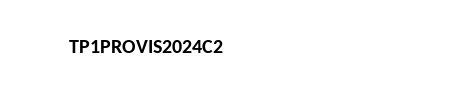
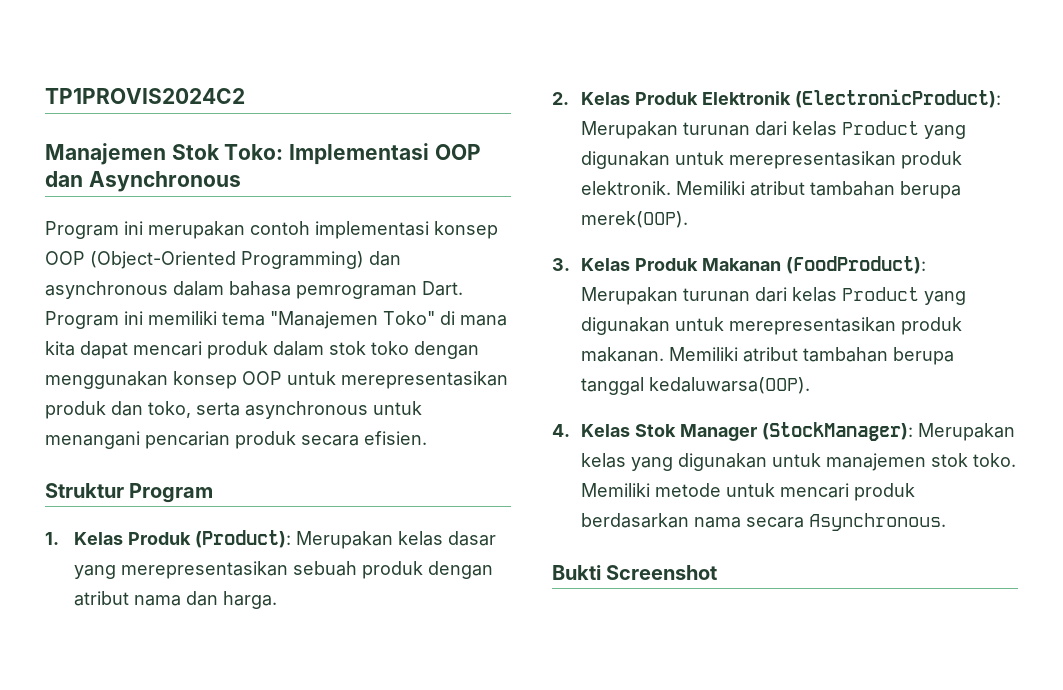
(223, 46) none -> [45,143,481,165] [45,171,241,192] [45,221,498,239] [45,251,401,269] [45,281,463,299] [45,311,507,329] [45,341,479,359] [45,371,508,389] [45,401,422,419] [45,431,427,449] [45,483,214,503] [45,530,496,549] [73,561,493,579] [73,591,277,609] [552,89,1001,108] [580,121,966,139] [580,151,962,169] [580,181,961,199] [580,211,688,228] [552,256,926,274] [580,287,966,305] [580,317,962,335] [580,347,954,365] [580,377,810,395] [552,422,1015,441] [580,453,1016,471] [580,483,915,501] [580,513,946,531] [552,565,718,580] // Manajemen Stok Toko: Implementasi OOP dan Asynchronous // Program ini merupakan contoh implementasi konsep OOP (Object-Oriented Programming) dan asynchronous dalam bahasa pemrograman Dart. Program ini memiliki tema "Manajemen Toko" di mana kita dapat mencari produk dalam stok toko dengan menggunakan konsep OOP untuk merepresentasikan produk dan toko, serta asynchronous untuk menangani pencarian produk secara efisien. // Struktur Program // 1. Kelas Produk (Product): Merupakan kelas dasar yang merepresentasikan sebuah produk dengan atribut nama dan harga. // 2. Kelas Produk Elektronik (ElectronicProduct): Merupakan turunan dari kelas Product yang digunakan untuk merepresentasikan produk elektronik. Memiliki atribut tambahan berupa merek(OOP). // 3. Kelas Produk Makanan (FoodProduct): Merupakan turunan dari kelas Product yang digunakan untuk merepresentasikan produk makanan. Memiliki atribut tambahan berupa tanggal kedaluwarsa(OOP). // 4. Kelas Stok Manager (StockManager): Merupakan kelas yang digunakan untuk manajemen stok toko. Memiliki metode untuk mencari produk berdasarkan nama secara Asynchronous. // Bukti Screenshot

